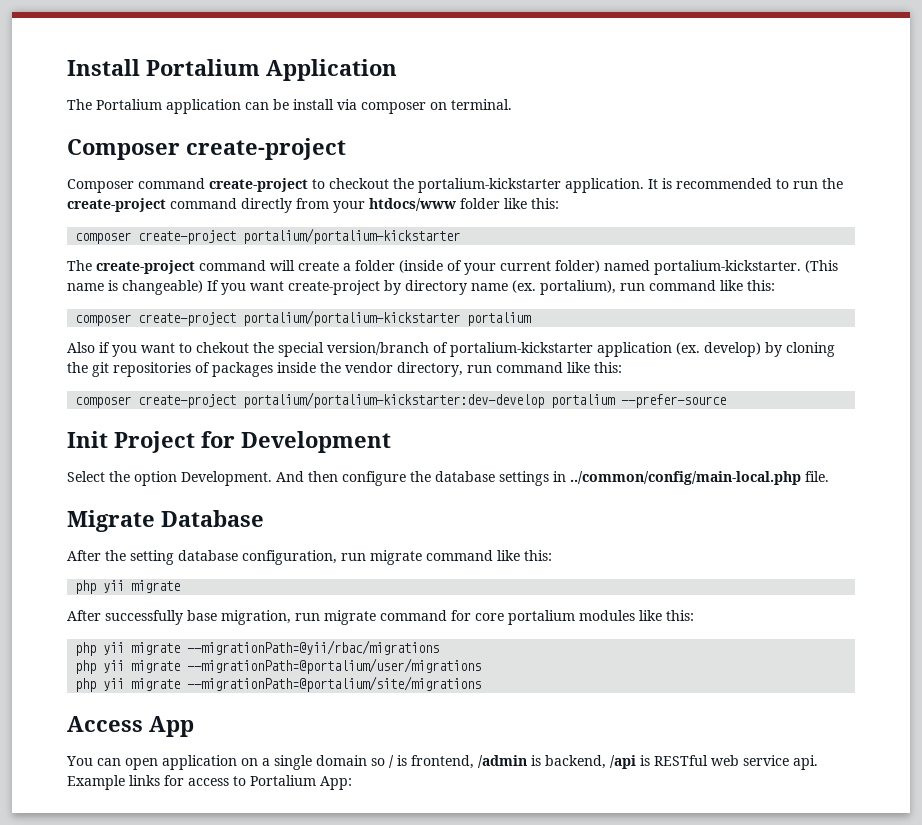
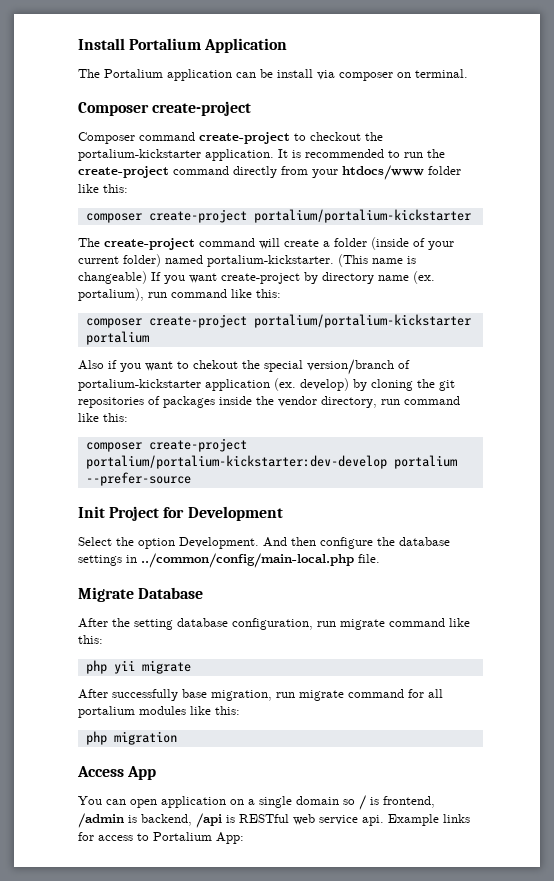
[475,613,504,621] core -> [428,689,443,698] all
[103,640,440,655] [75,658,482,674] [75,676,482,692] yii migrate --migrationPath=@yii/rbac/migrations // php yii migrate --migrationPath=@portalium/user/migrations // php yii migrate --migrationPath=@portalium/site/migrations -> [113,731,177,745] migration

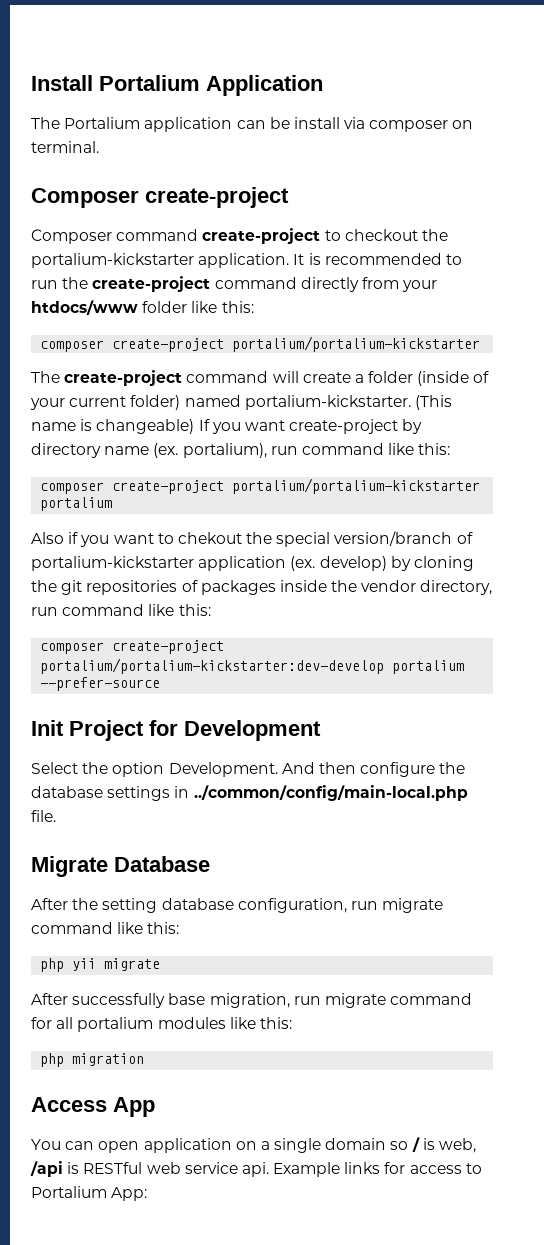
[383,796,435,808] [78,813,192,828] frontend, /admin is backend, -> [439,1138,477,1153] web,

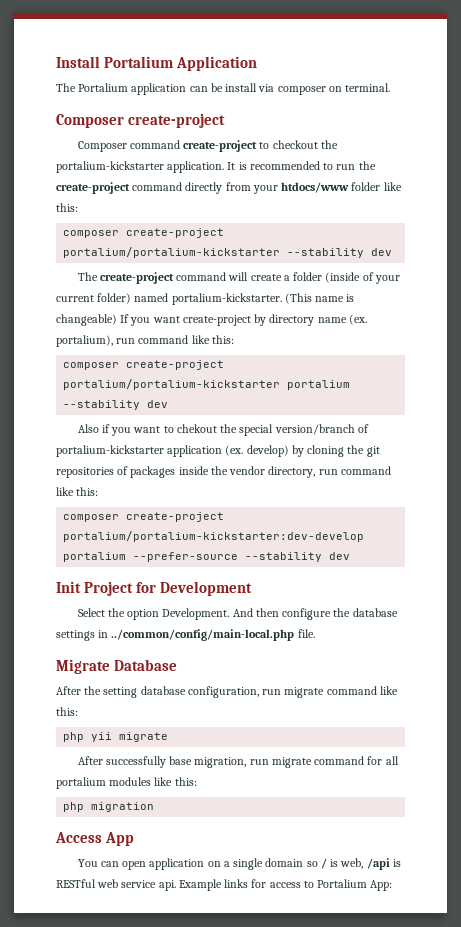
(481, 344) none -> [287,248,393,258] --stability dev
(113, 504) none -> [63,400,169,410] --stability dev
(161, 684) none -> [245,552,351,562] --stability dev

